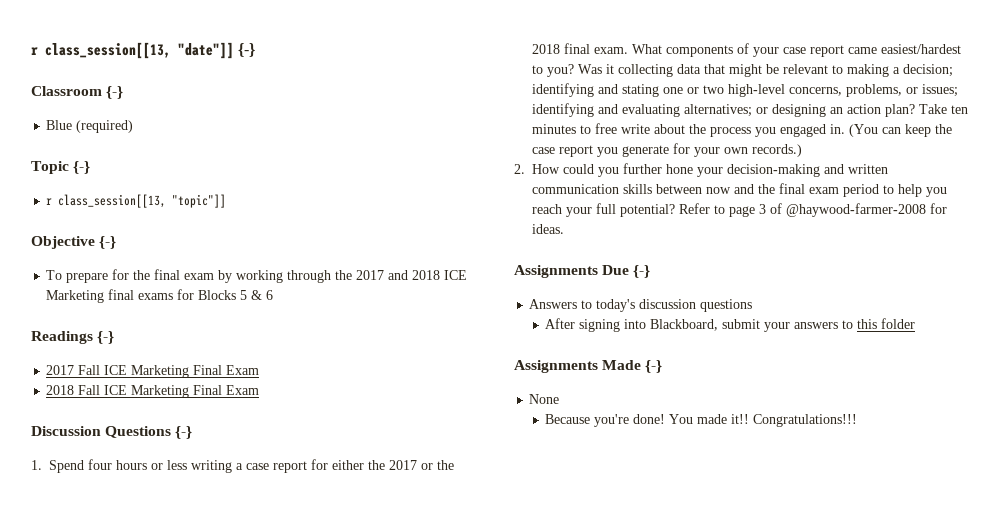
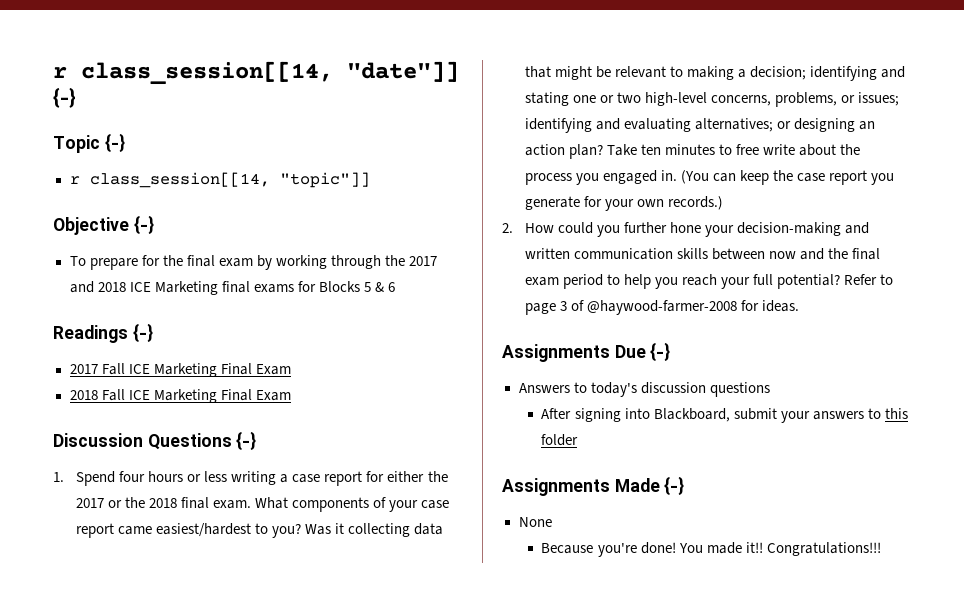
[31,42,171,59] r class_session[[13, -> [53,61,333,85] r class_session[[14,
[31,86,124,99] [46,120,134,133] // Classroom {-} // Blue (required) -> (76, 97) none
[58,194,167,208] class_session[[13, -> [89,172,270,188] class_session[[14,

